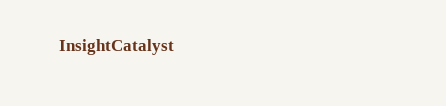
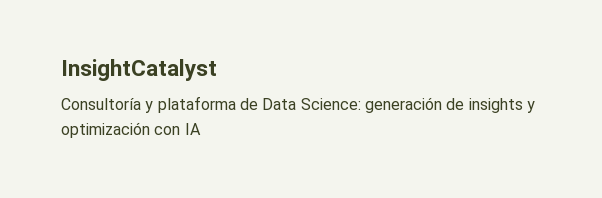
(174, 47) none -> [61,96,535,113] [61,122,201,138] // Consultoría y plataforma de Data Science: generación de insights y optimización con IA

